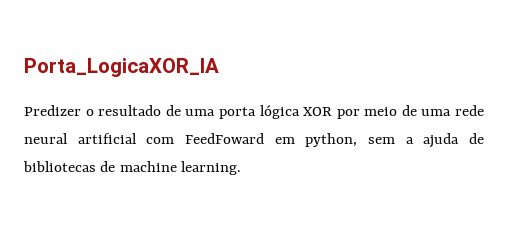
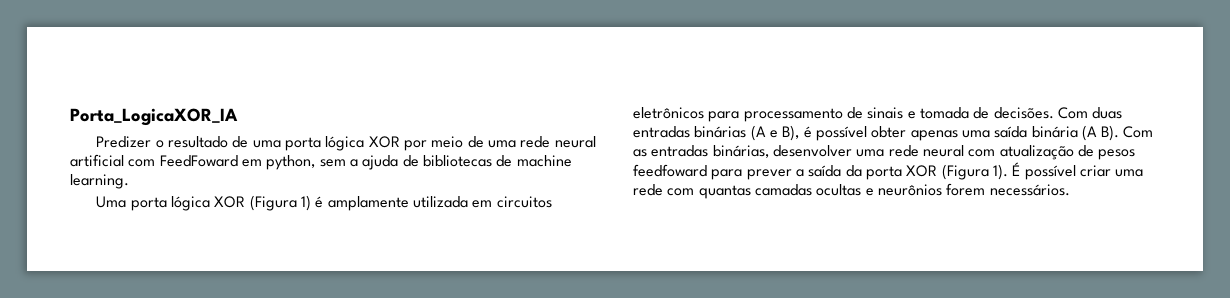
(242, 168) none -> [96,195,552,211] [633,107,1123,122] [633,125,1154,141] [633,145,1136,160] [633,162,1144,180] [633,183,1070,199] // Uma porta lógica XOR (Figura 1) é amplamente utilizada em circuitos eletrônicos para processamento de sinais e tomada de decisões. Com duas entradas binárias (A e B), é possível obter apenas uma saída binária (A B). Com as entradas binárias, desenvolver uma rede neural com atualização de pesos feedfoward para prever a saída da porta XOR (Figura 1). É possível criar uma rede com quantas camadas ocultas e neurônios forem necessários.

